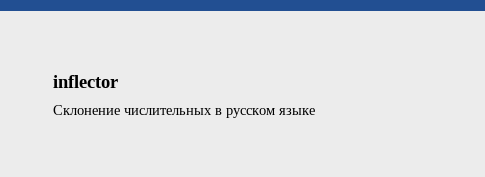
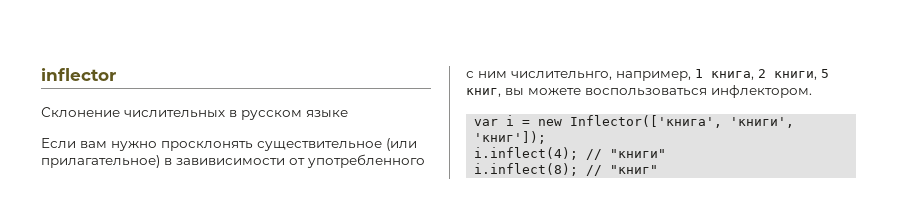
(315, 111) none -> [41,138,417,151] [41,154,425,168] [466,69,829,81] [466,85,812,98] [474,115,795,128] [474,131,547,144] [474,147,667,160] [474,163,659,176] // Если вам нужно просклонять существительное (или прилагательное) в завивисимости от употребленного с ним числительнго, например, 1 книга, 2 книги, 5 книг, вы можете воспользоваться инфлектором. // var i = new Inflector(['книга', 'книги', 'книг']); // i.inflect(4); // "книги" // i.inflect(8); // "книг"

